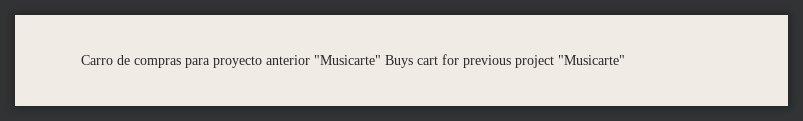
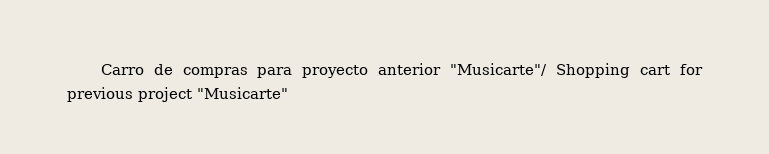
[314,55,414,68] "Musicarte" Buys -> [450,63,631,78] "Musicarte"/ Shopping

